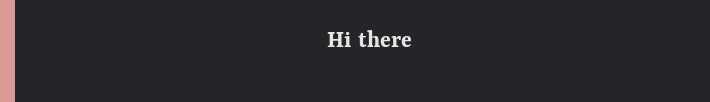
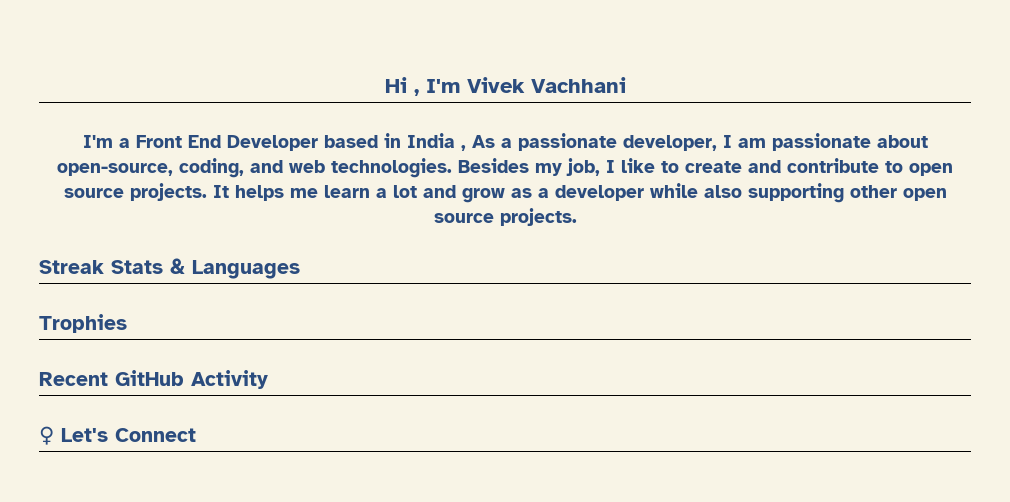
[357,30,412,47] there -> [413,77,626,96] [82,133,928,151] [57,158,953,178] [63,183,947,203] [433,208,577,226] [39,258,300,279] [39,314,127,333] [39,370,268,389] [39,426,196,445] , I'm Vivek Vachhani // I'm a Front End Developer based in India , As a passionate developer, I am passionate about open-source, coding, and web technologies. Besides my job, I like to create and contribute to open source projects. It helps me learn a lot and grow as a developer while also supporting other open source projects. // Streak Stats & Languages // Trophies // Recent GitHub Activity // ♀ Let's Connect

